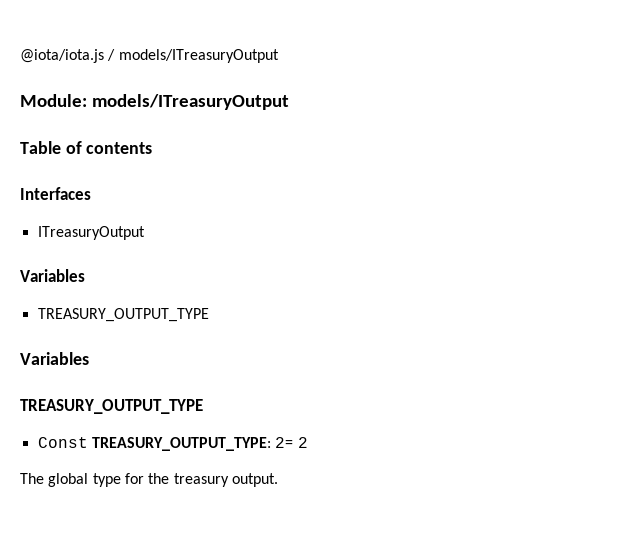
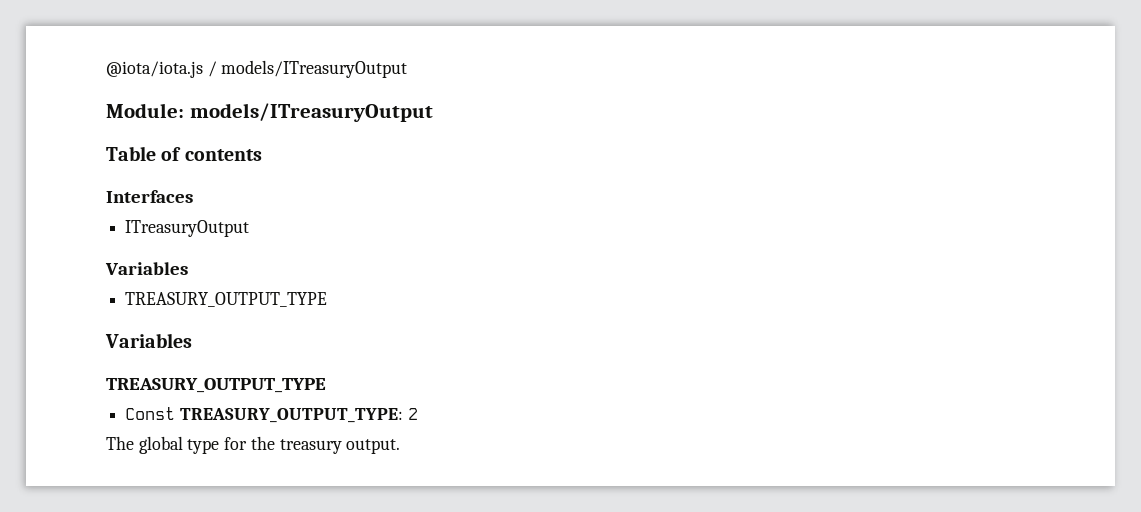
[275,437,294,448] 2= -> (403, 415) none

